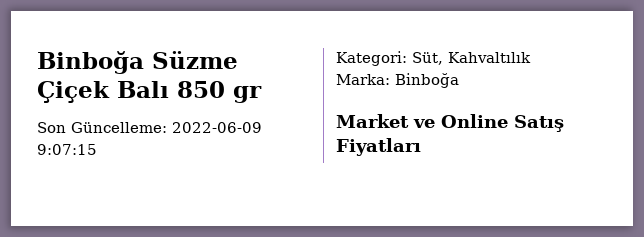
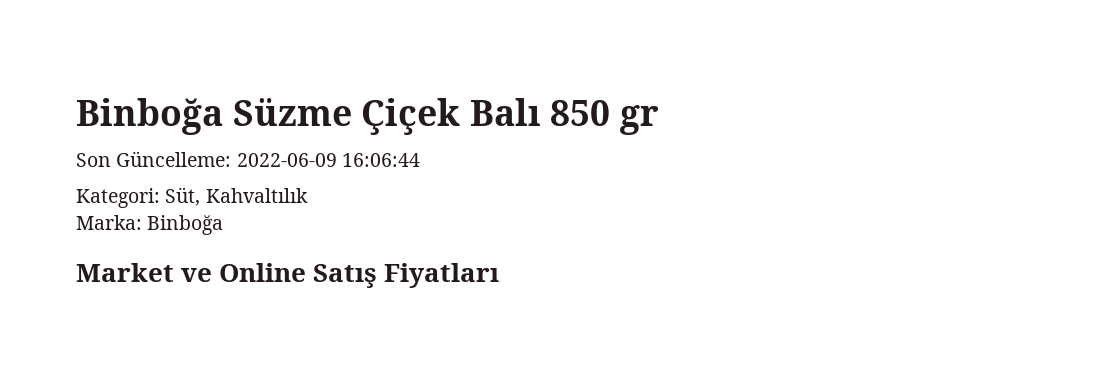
[37,144,97,155] 9:07:15 -> [341,153,420,167] 16:06:44

